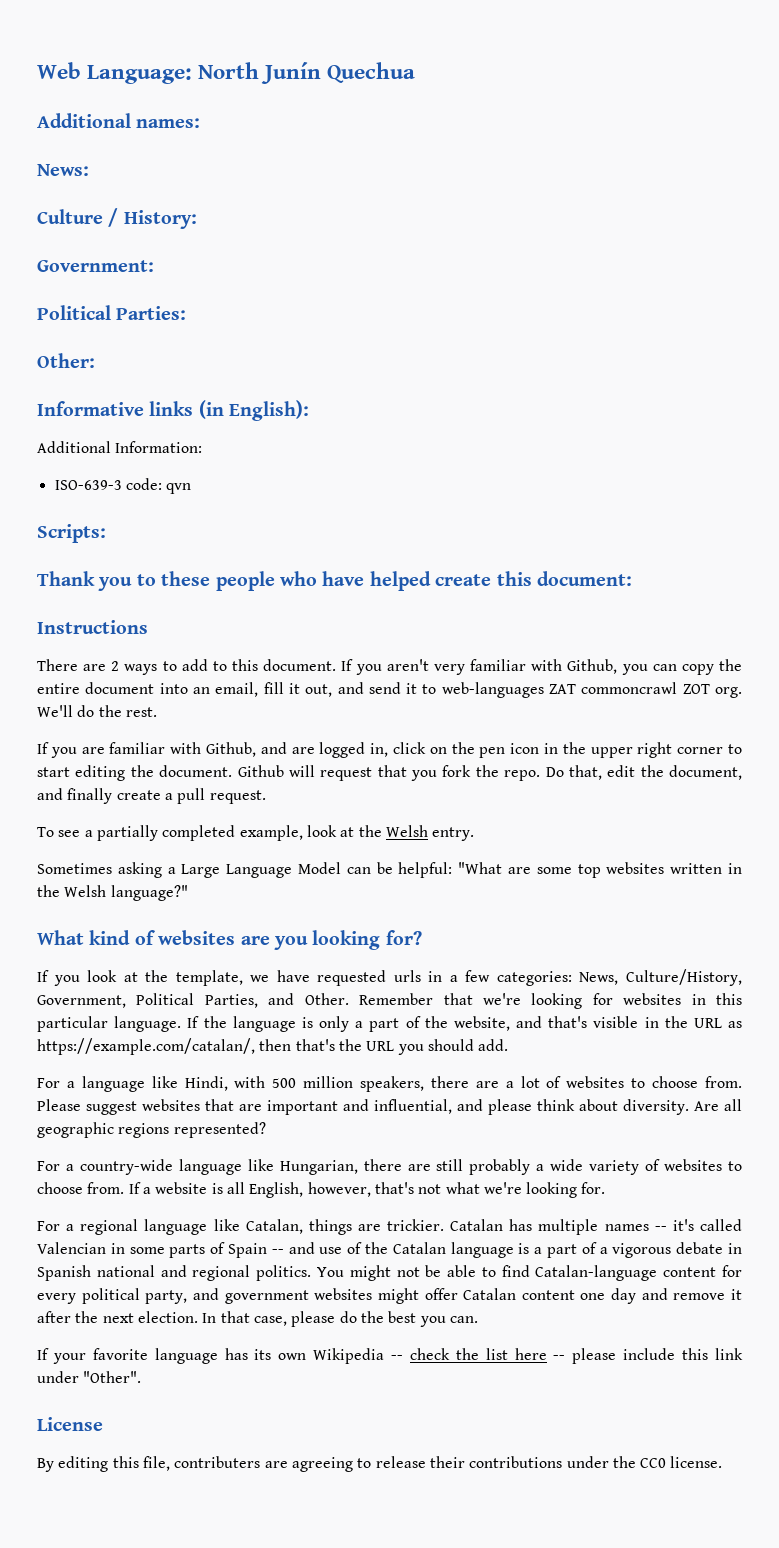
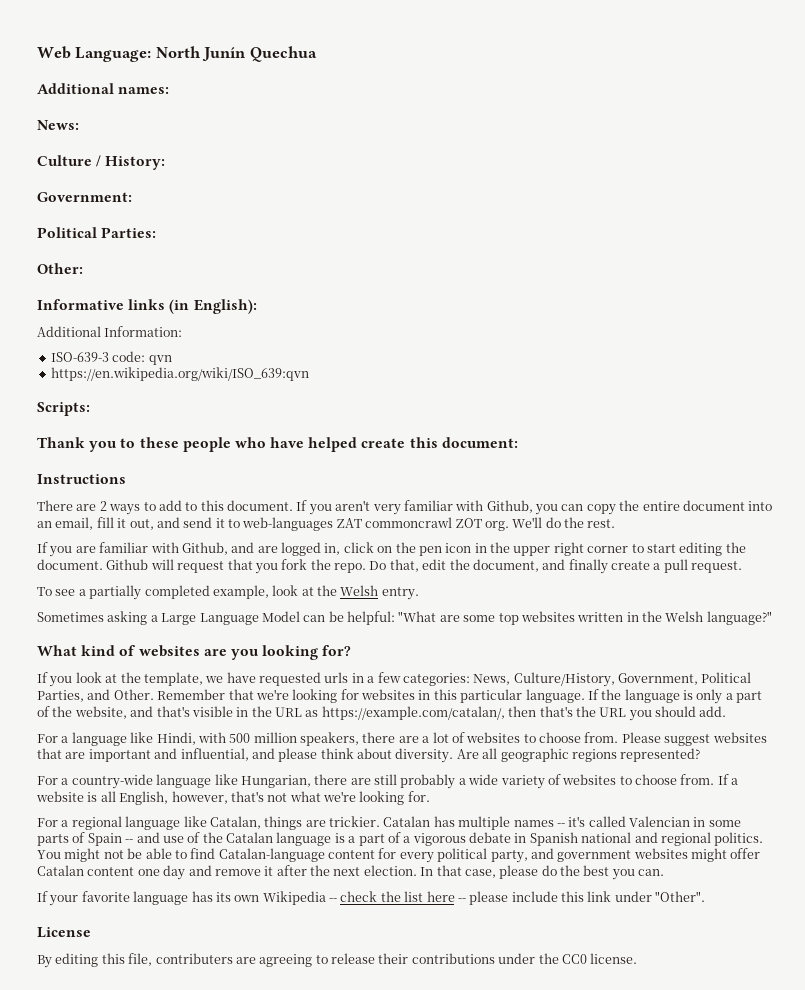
(192, 488) none -> [50,367,309,381] // https://en.wikipedia.org/wiki/ISO_639:qvn

